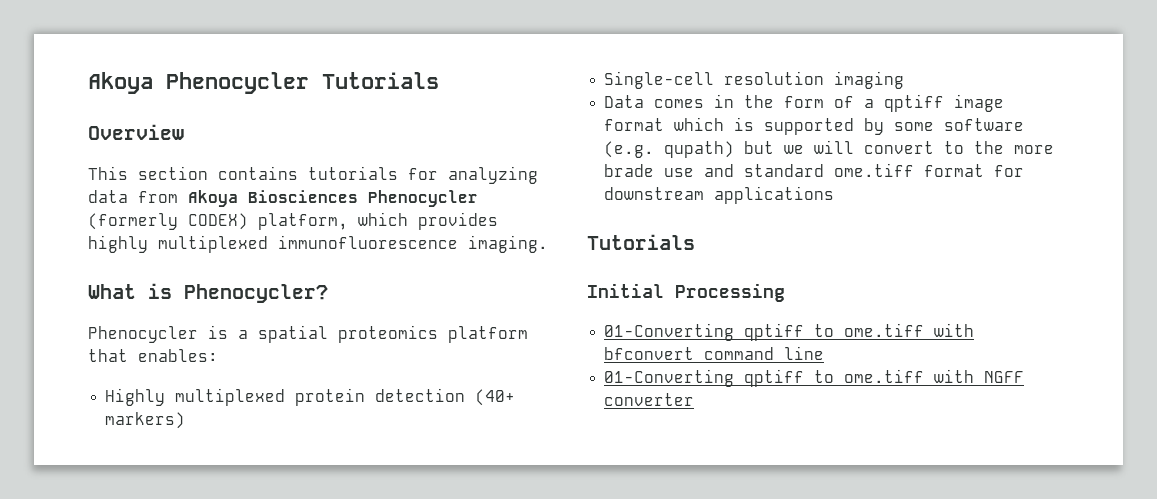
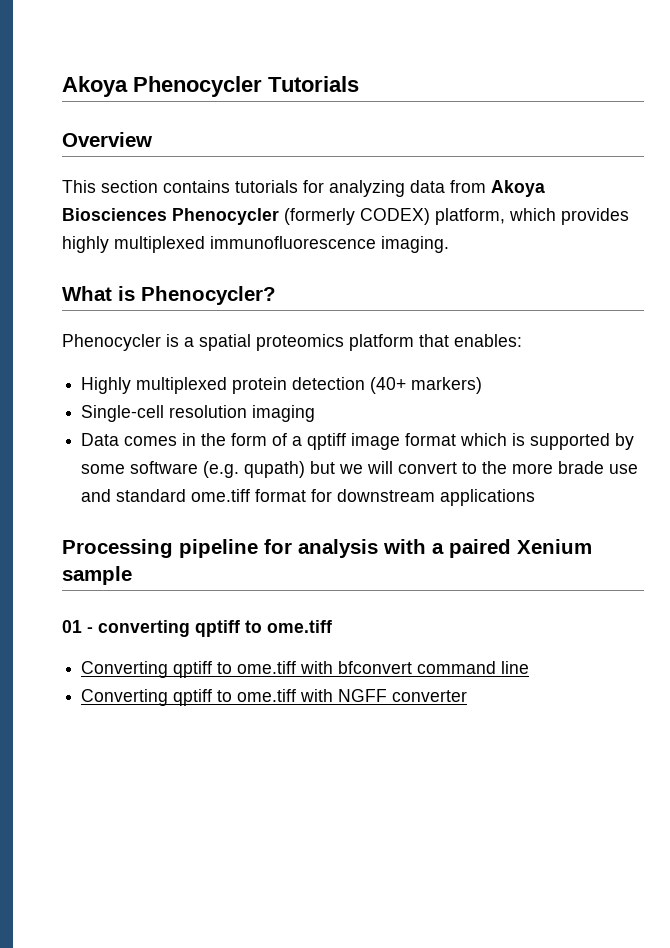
[587,234,695,250] [587,283,785,302] [604,323,735,341] Tutorials // Initial Processing // 01-Converting -> [62,539,592,558] [62,566,132,585] [62,620,332,637] [81,661,169,678] Processing pipeline for analysis with a paired Xenium sample // 01 - converting qptiff to ome.tiff // Converting
[604,369,735,387] 01-Converting -> [81,689,169,706] Converting

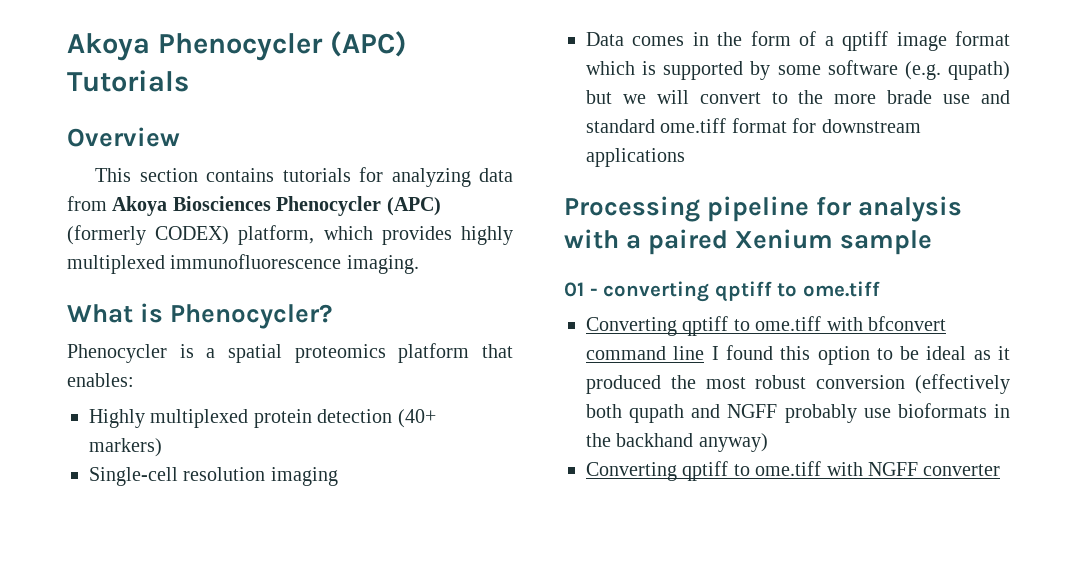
(262, 86) none -> [329,31,407,57] (APC)
(279, 216) none -> [386,197,441,216] (APC)
(530, 667) none -> [711,345,1011,365] [586,374,1010,394] [586,403,1010,423] [586,433,768,452] I found this option to be ideal as it produced the most robust conversion (effectively both qupath and NGFF probably use bioformats in the backhand anyway)

